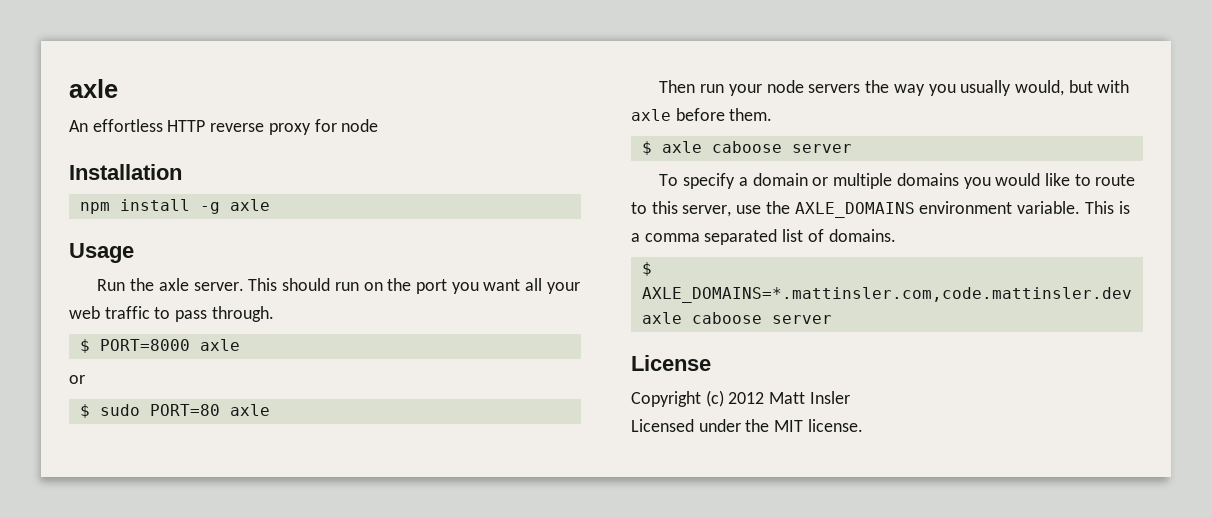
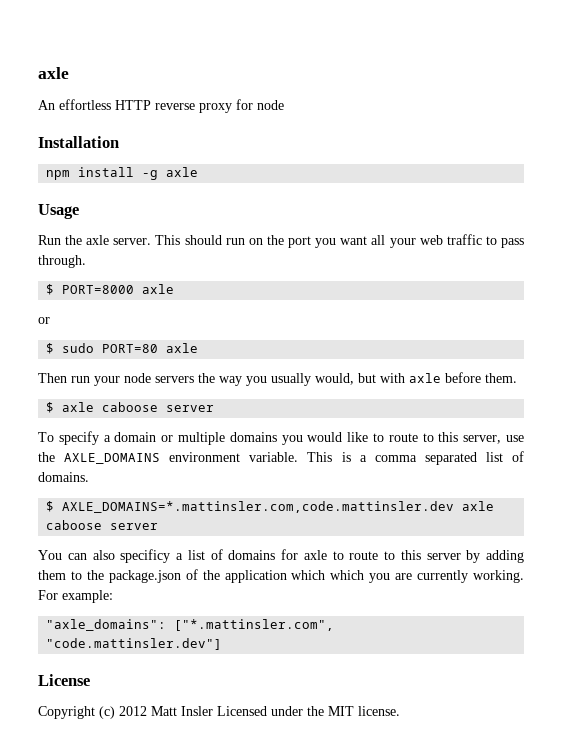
(832, 319) none -> [38,549,524,563] [38,569,524,583] [38,590,113,603] [46,619,335,631] [46,638,223,650] // You can also specificy a list of domains for axle to route to this server by adding them to the package.json of the application which which you are currently working. For example: // "axle_domains": ["*.mattinsler.com", "code.mattinsler.dev"]
(850, 397) // -> (213, 711) none

